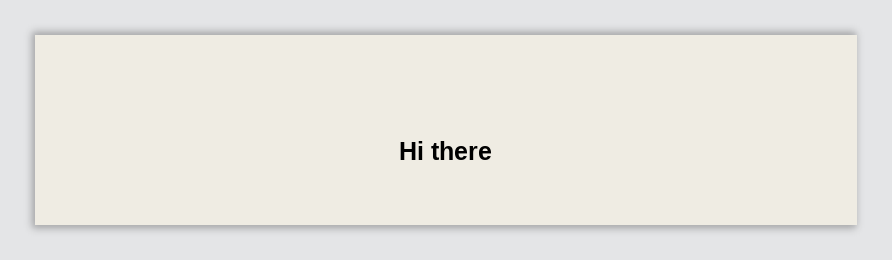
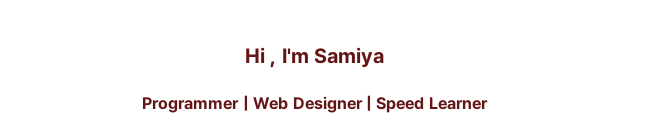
[430,141,492,160] there -> [270,47,385,68] [142,95,488,113] , I'm Samiya // Programmer | Web Designer | Speed Learner

